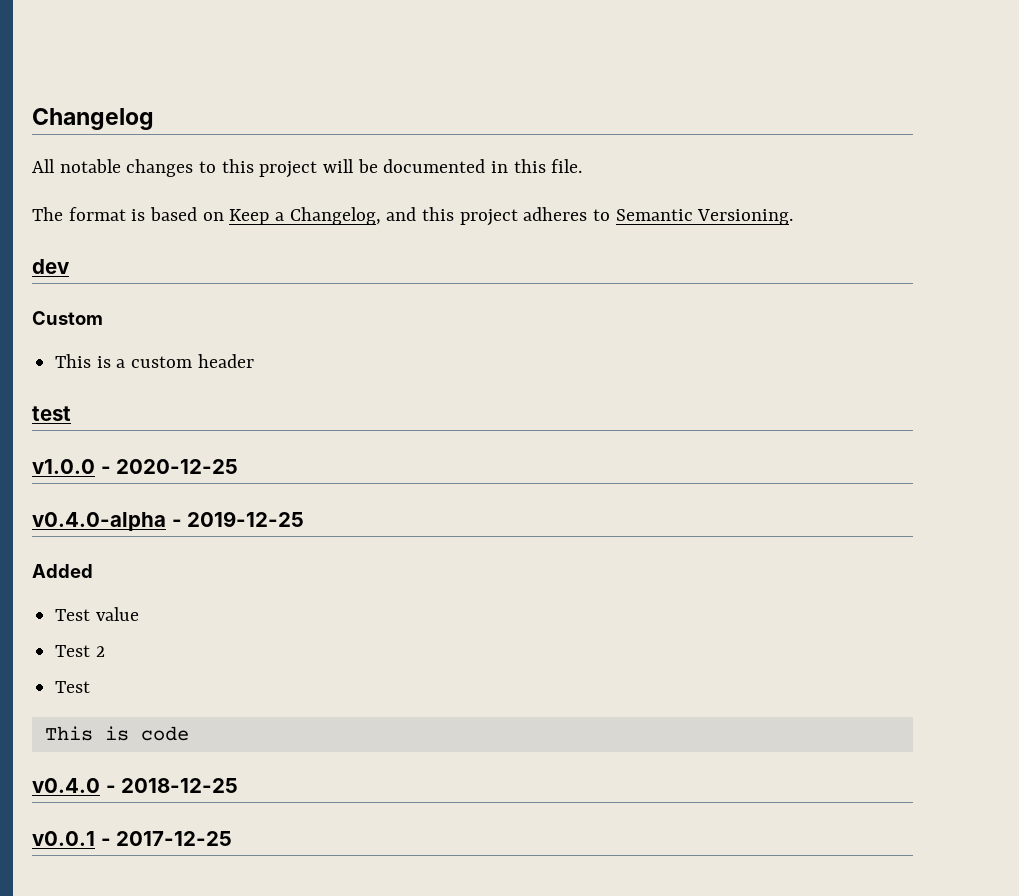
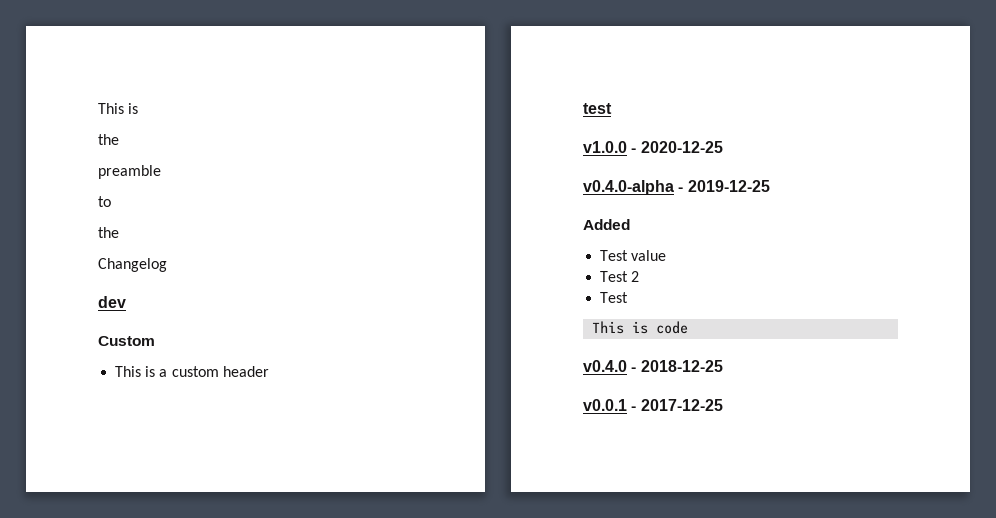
[32,108,154,130] [32,159,583,178] [32,207,794,226] Changelog // All notable changes to this project will be documented in this file. // The format is based on Keep a Changelog, and this project adheres to Semantic Versioning. -> [98,103,139,114] [98,134,119,145] [98,165,161,179] [98,196,111,207] [98,227,119,238] [98,258,167,272] This is // the // preamble // to // the // Changelog

